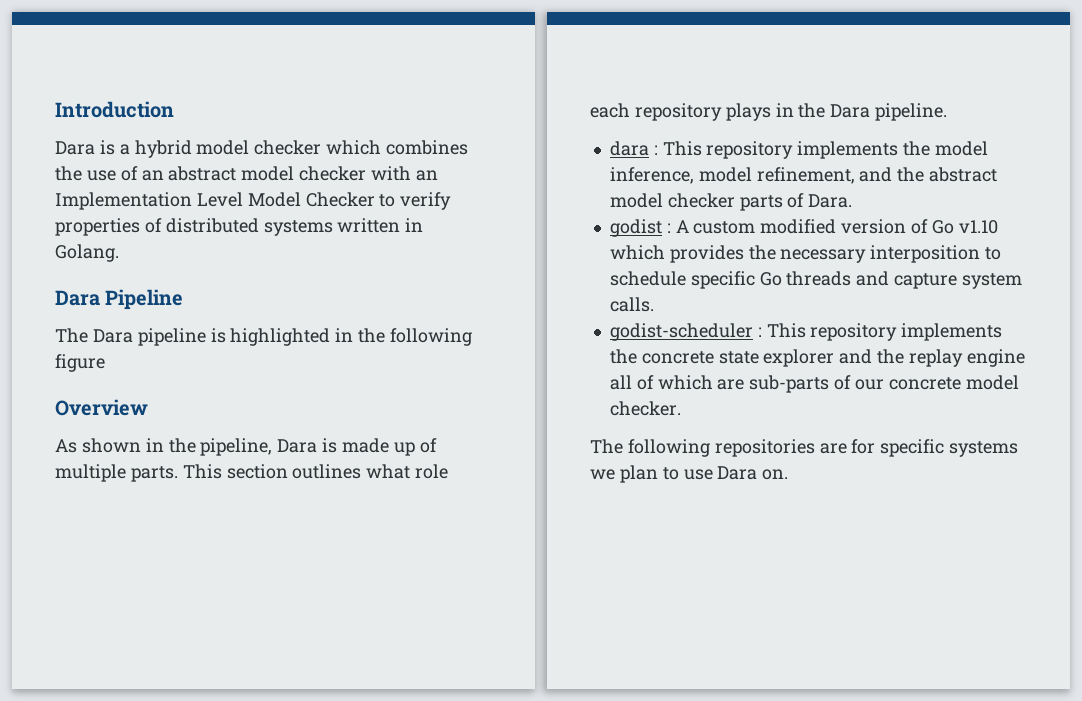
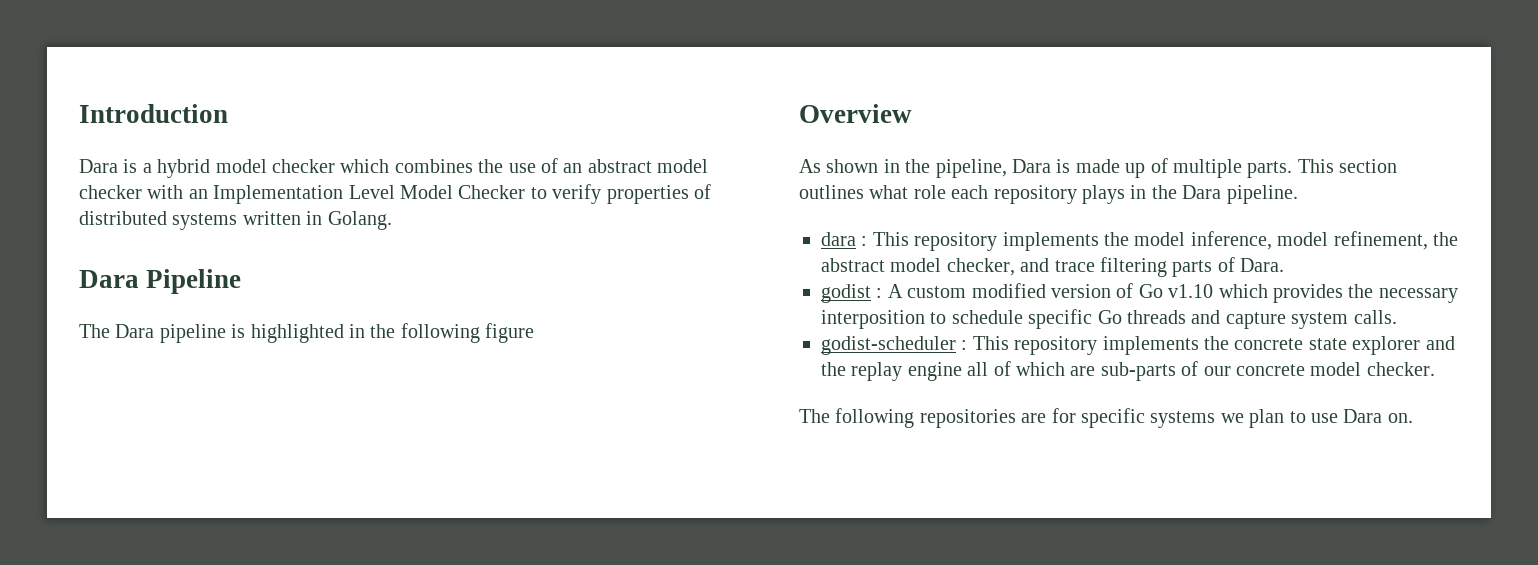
[859,167,893,182] and -> (1428, 240) none
[667,193,735,208] checker -> [946,257,1167,277] checker, and trace filtering

